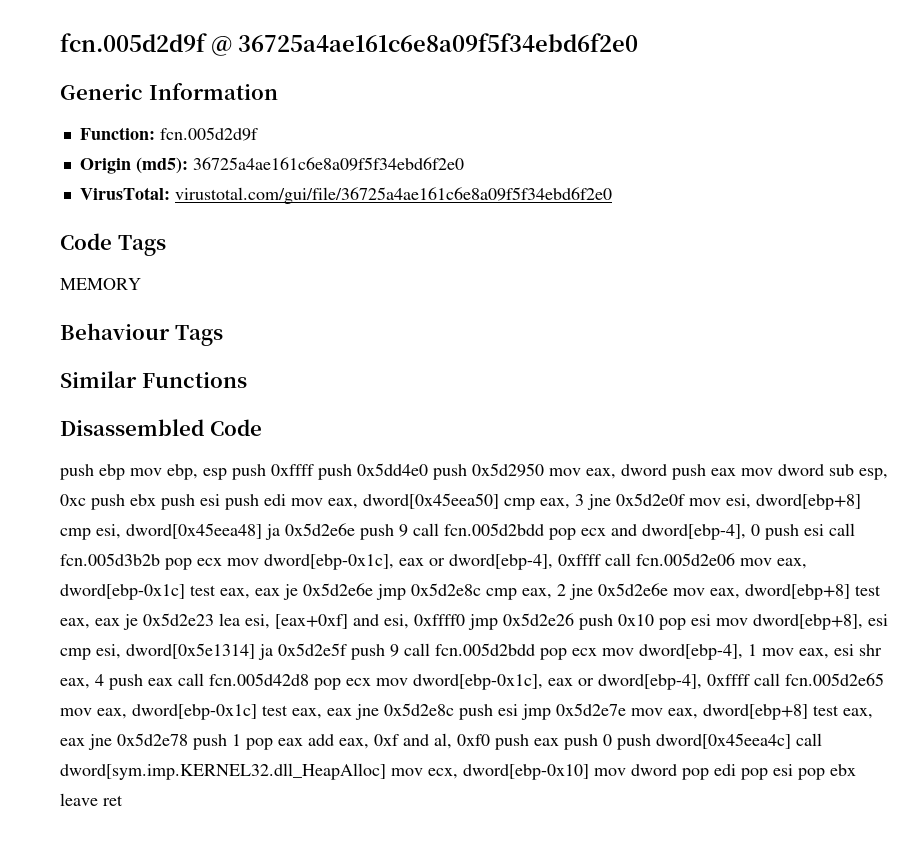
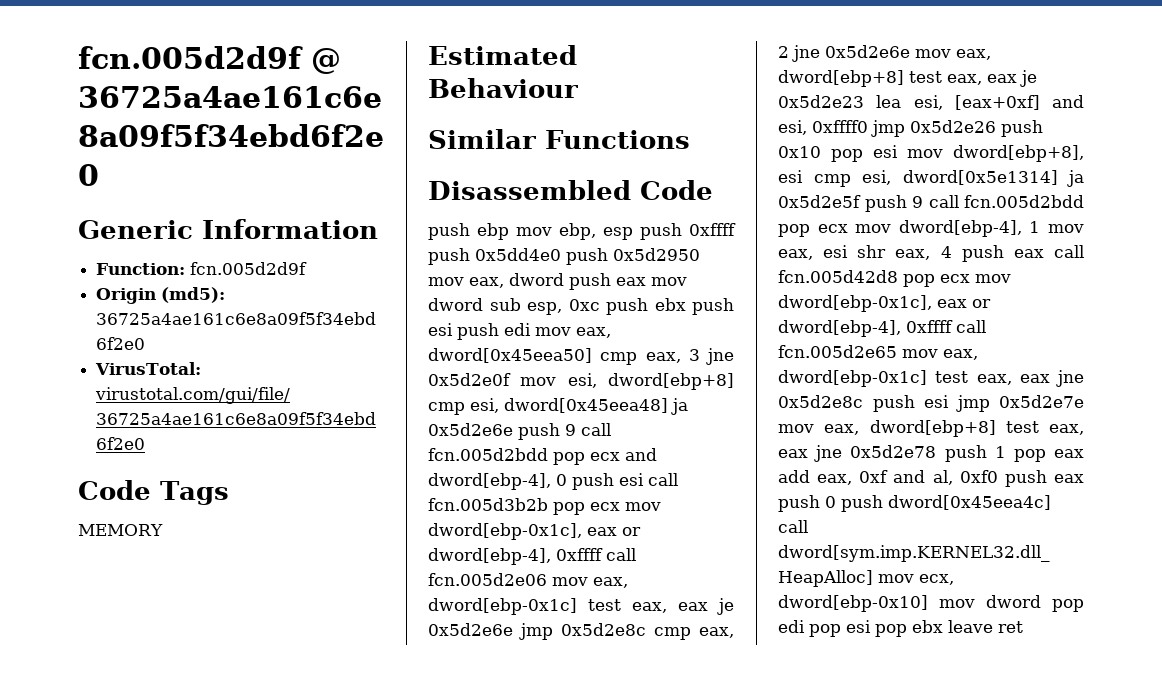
(141, 284) none -> [428,45,577,65] Estimated
[174,325,223,346] Tags -> (578, 88) none

